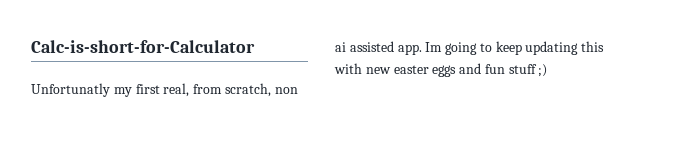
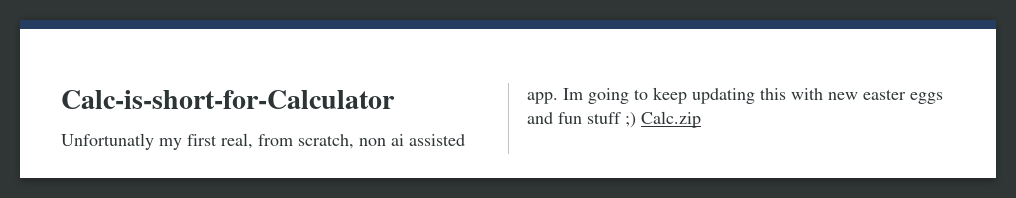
(548, 70) none -> [641,111,701,128] Calc.zip

